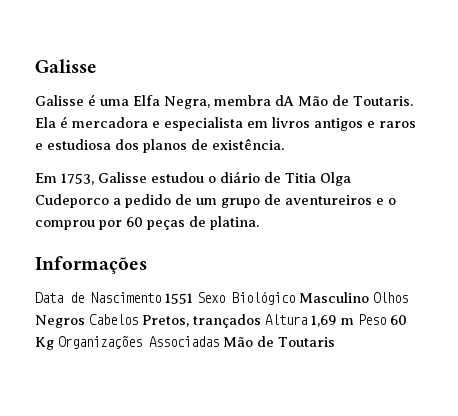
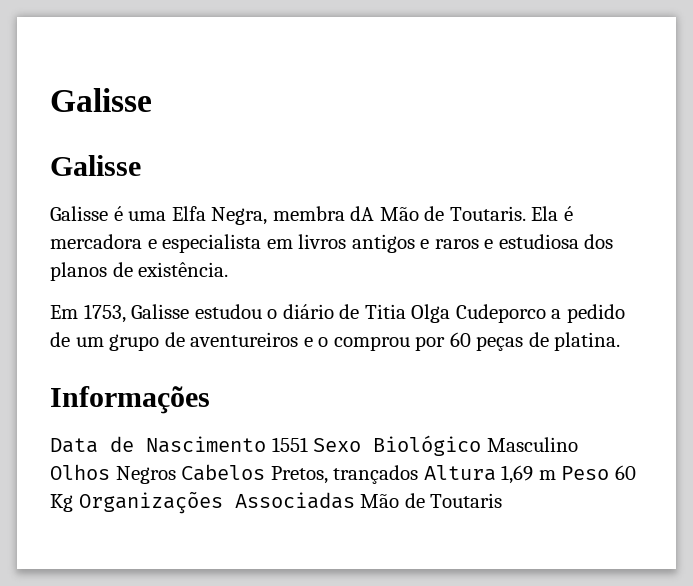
[35,59,97,73] [35,95,84,106] Galisse // Galisse -> [50,88,152,112] [50,155,141,176] [50,206,108,221] Galisse // Galisse // Galisse

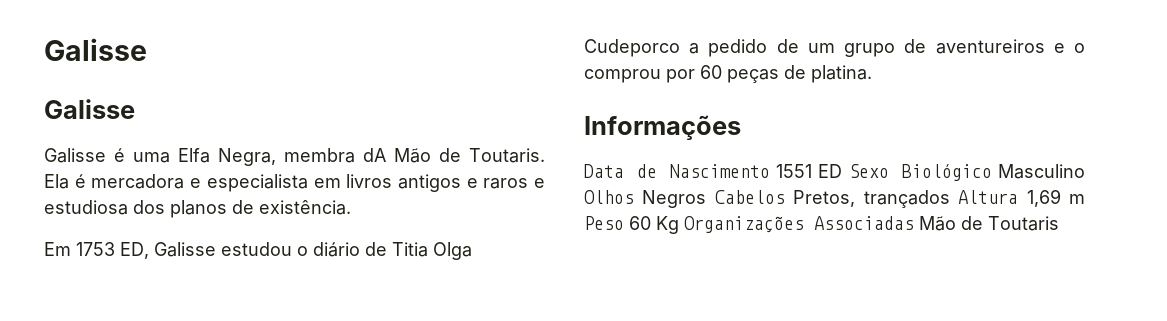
[83,304,126,323] 1753, -> [76,242,149,259] 1753 ED,
(308, 444) none -> [818,164,843,178] ED

